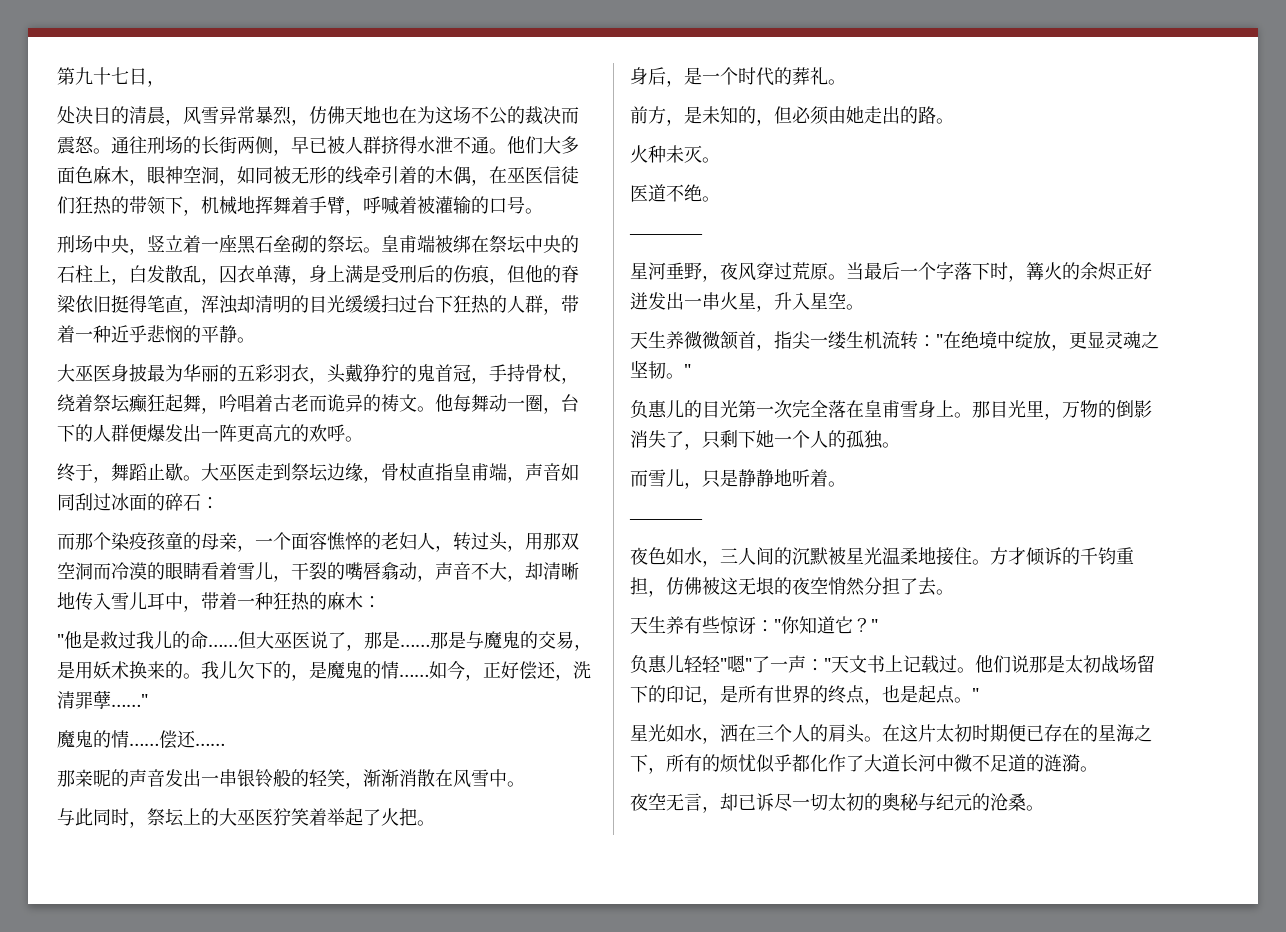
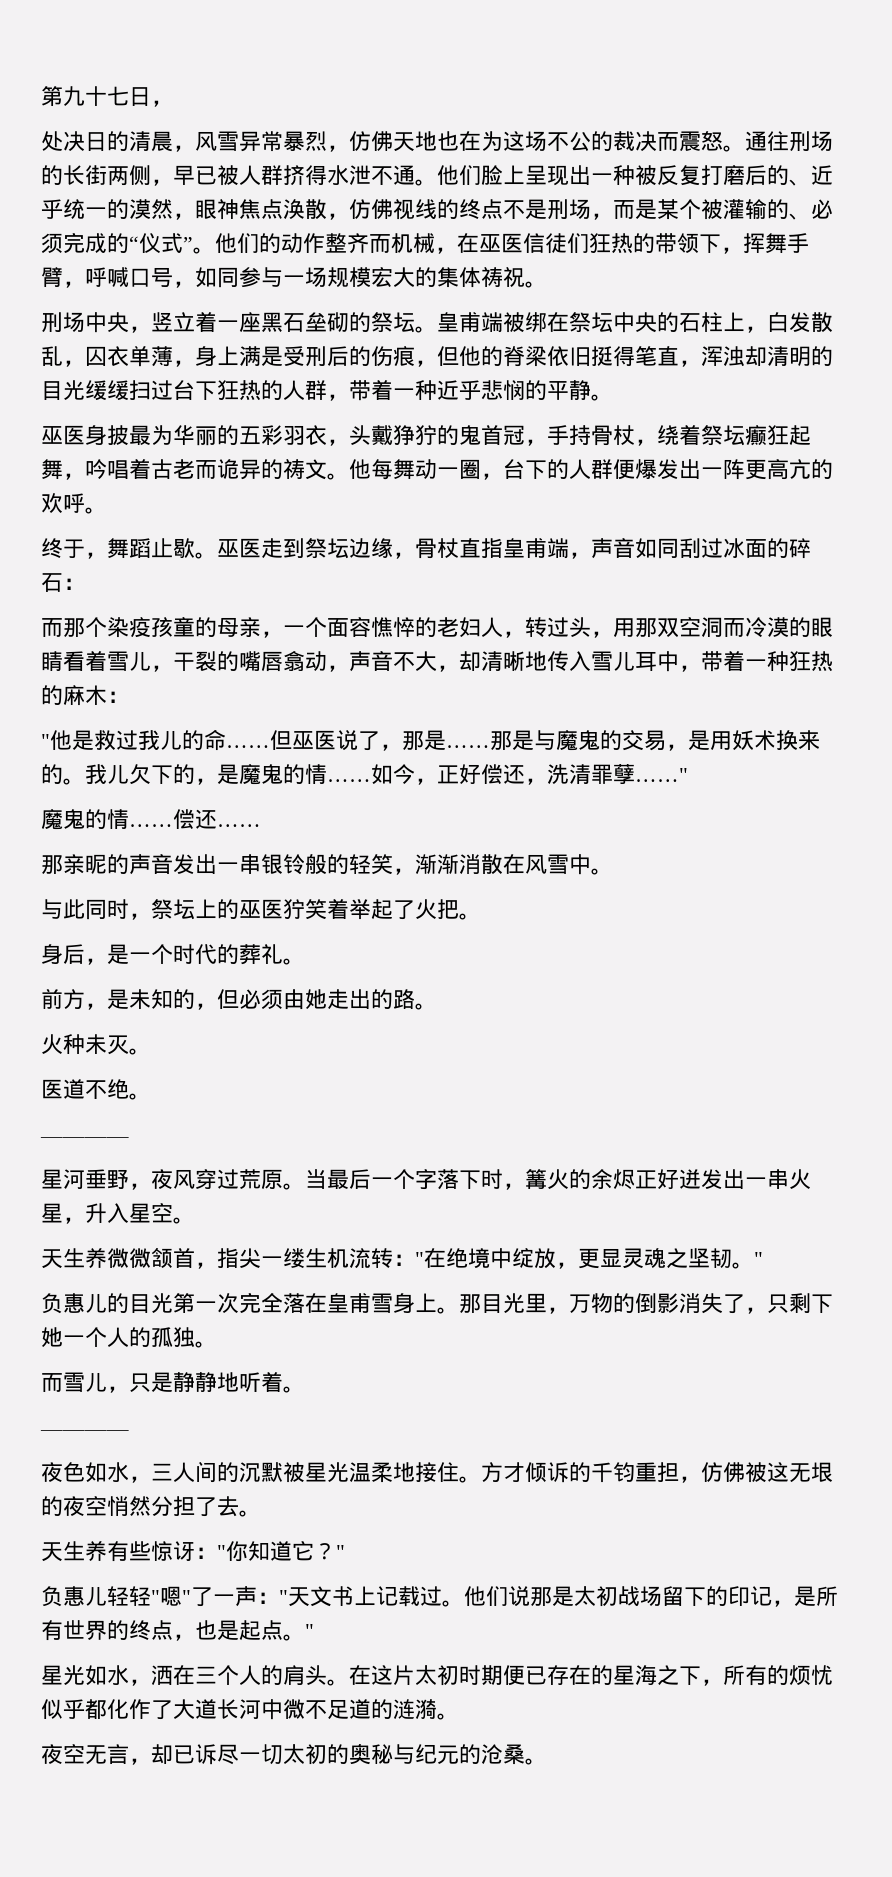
[543,136,579,154] [57,165,471,186] 大多面色麻木，眼神空洞，如同被无形的线牵引着的木偶 -> [481,165,833,186] [41,199,833,220] [41,232,435,254] 脸上呈现出一种被反复打磨后的、近乎统一的漠然，眼神焦点涣散，仿佛视线的终点不是刑场，而是某个被灌输的、必须完成的“仪式”。他们的动作整齐而机械
[201,195,525,216] 机械地挥舞着手臂，呼喊着被灌输的口号 -> [743,233,809,253] [41,267,525,288] 挥舞手臂，呼喊口号，如同参与一场规模宏大的集体祷祝
[57,364,75,382] 大 -> (613, 397) none
[201,463,219,481] 大 -> (217, 555) none
[256,631,274,649] 大 -> (292, 740) none
[219,808,237,826] 大 -> (239, 909) none

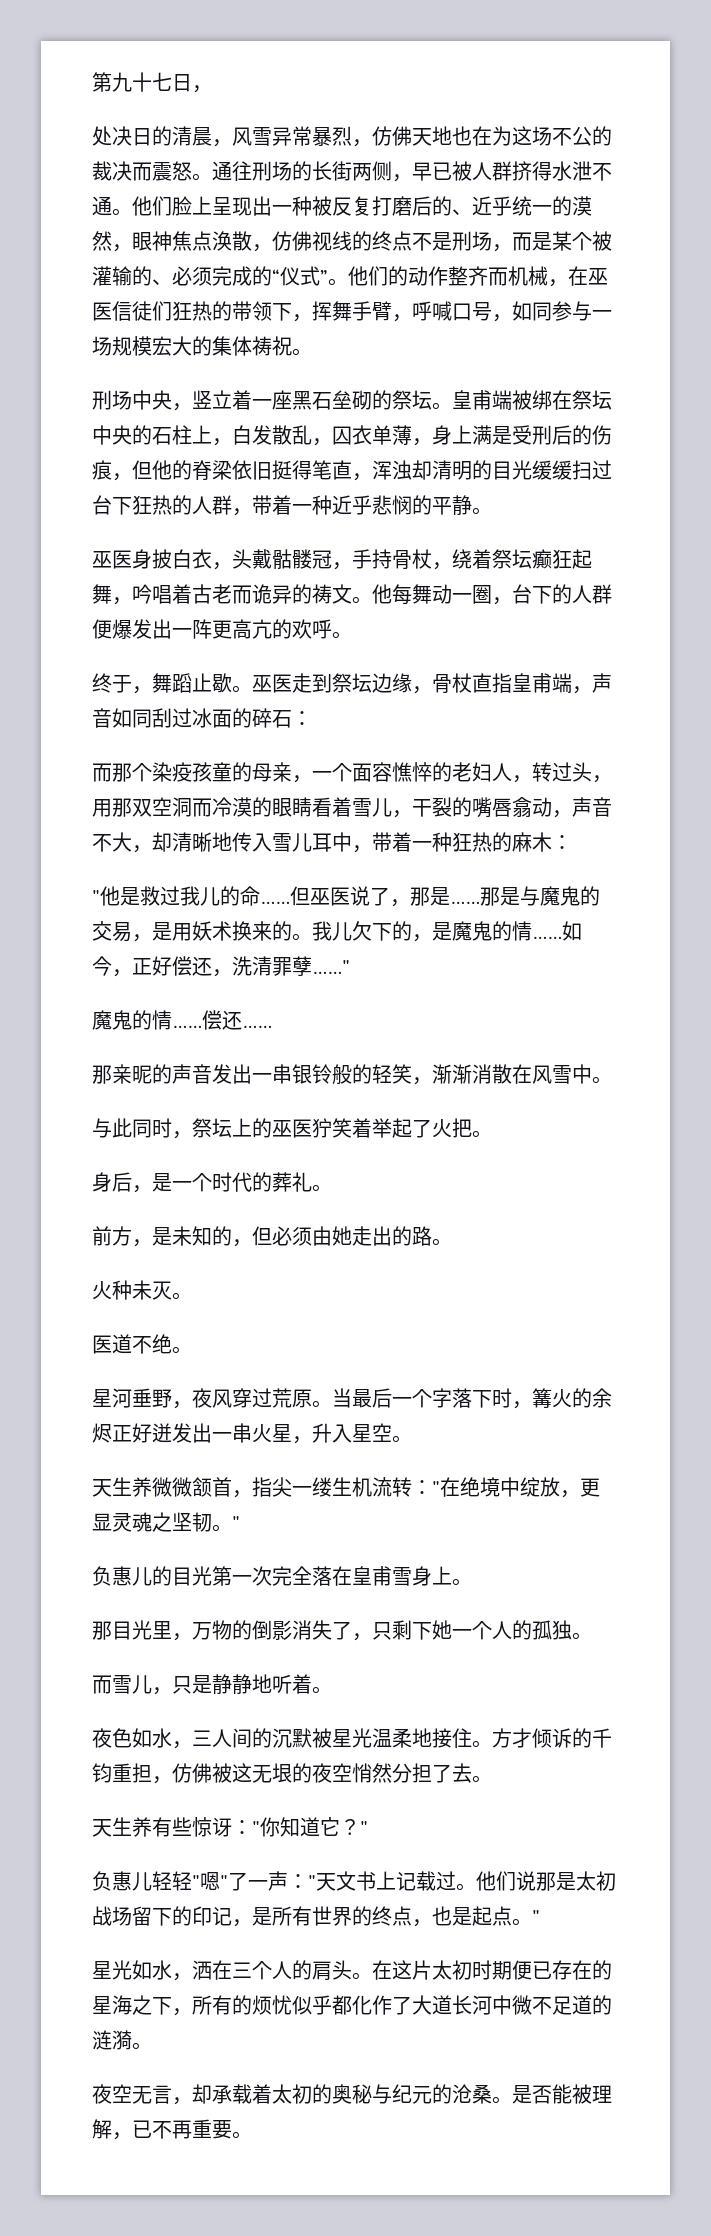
[129,425,503,446] 最为华丽的五彩羽衣，头戴狰狞的鬼首 -> [172,549,312,570] 白衣，头戴骷髅
[40,1137,129,1142] // ———— -> (192, 1350) none
(459, 1310) none -> (472, 1582) //
[40,1430,129,1435] // ———— -> (332, 1690) none
[173,1744,283,1765] 已诉尽一切 -> [212,2084,272,2104] 承载着
(547, 1761) none -> [512,2084,612,2104] [92,2119,252,2140] 是否能被理解，已不再重要。

